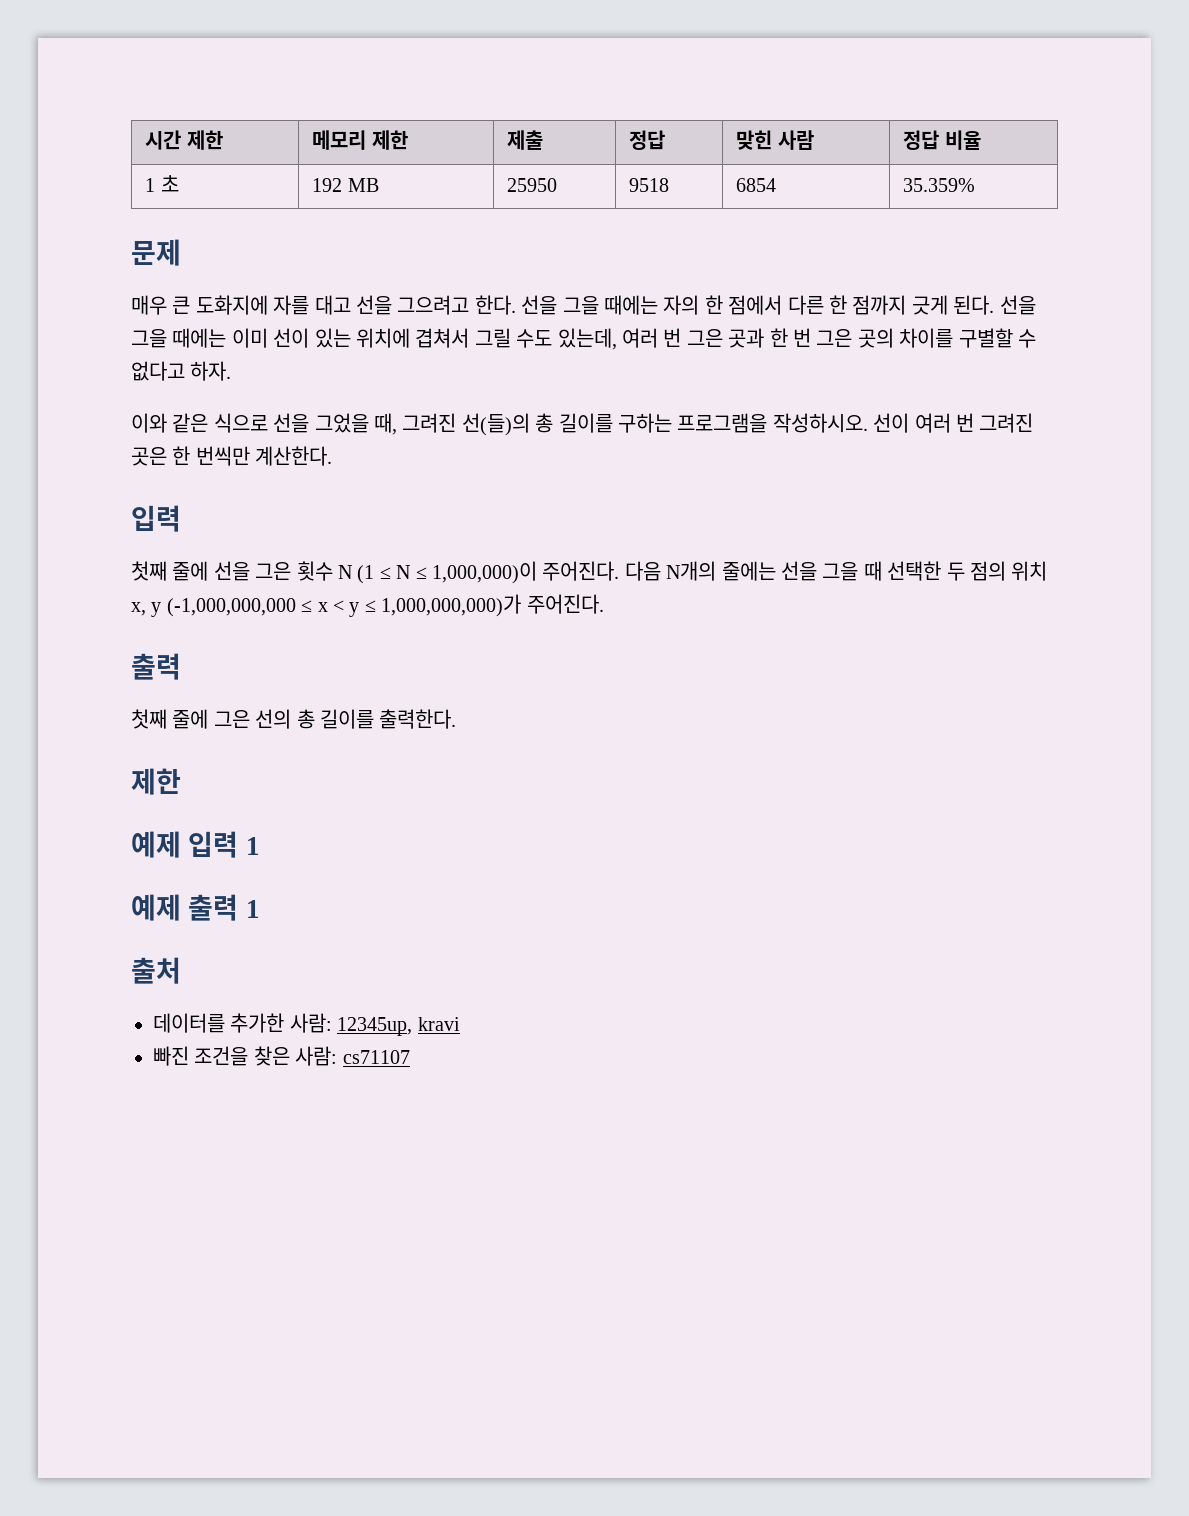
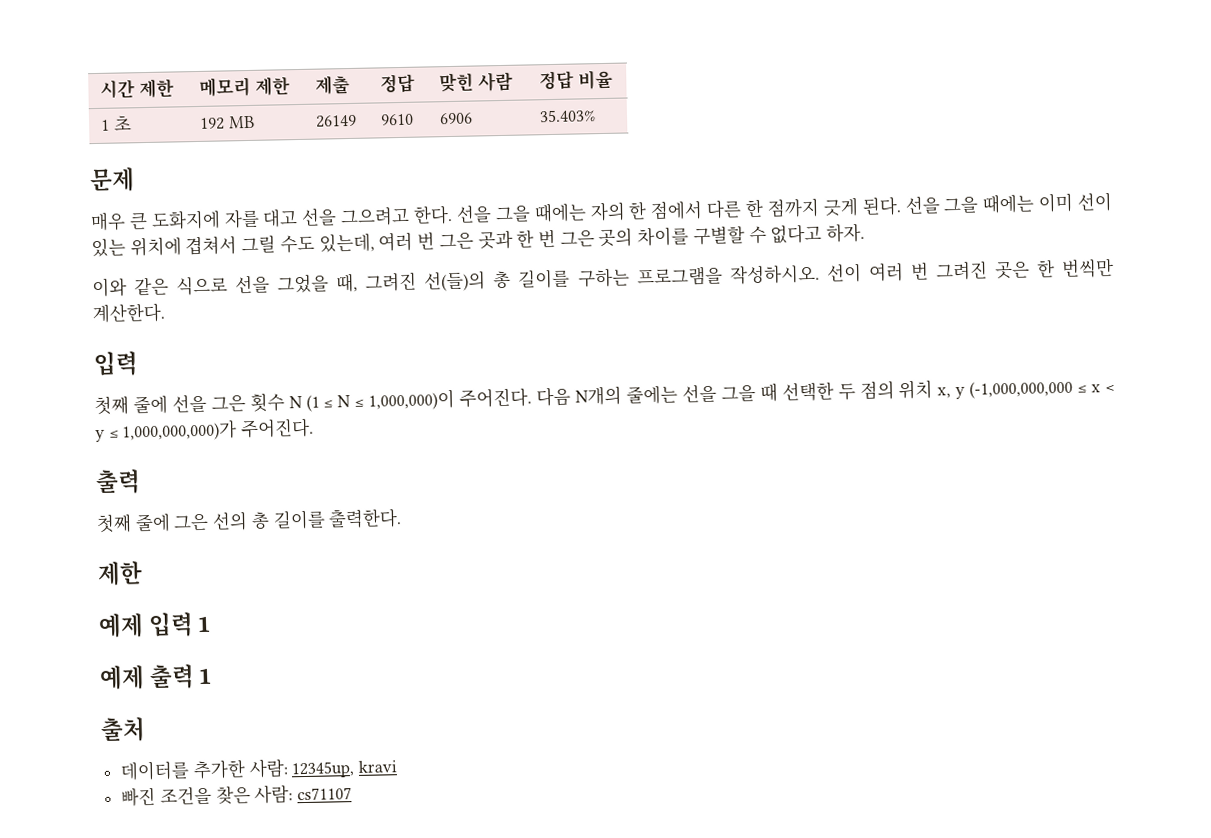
[507,178,558,192] [629,178,670,192] [736,178,777,192] [903,178,976,192] 25950 | 9518 | 6854 | 35.359% -> [315,114,358,128] [380,113,415,126] [439,112,474,125] [539,109,597,123] 26149 | 9610 | 6906 | 35.403%

